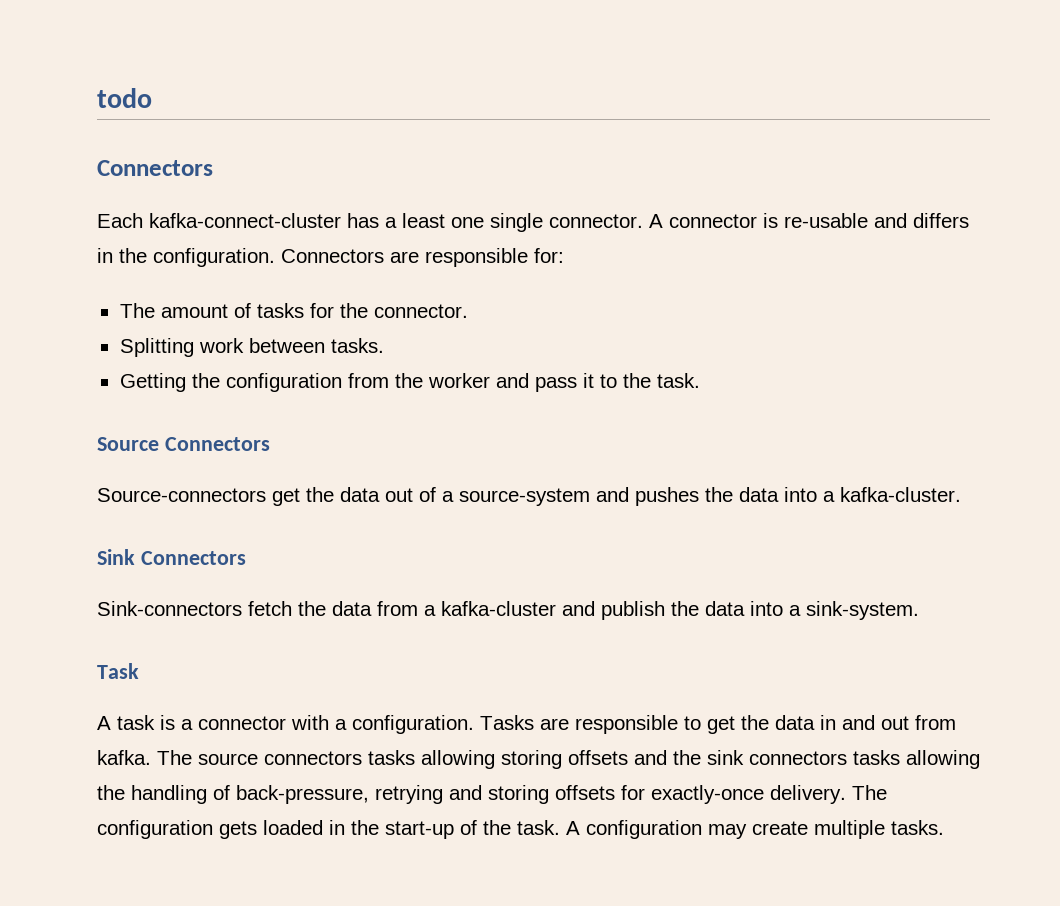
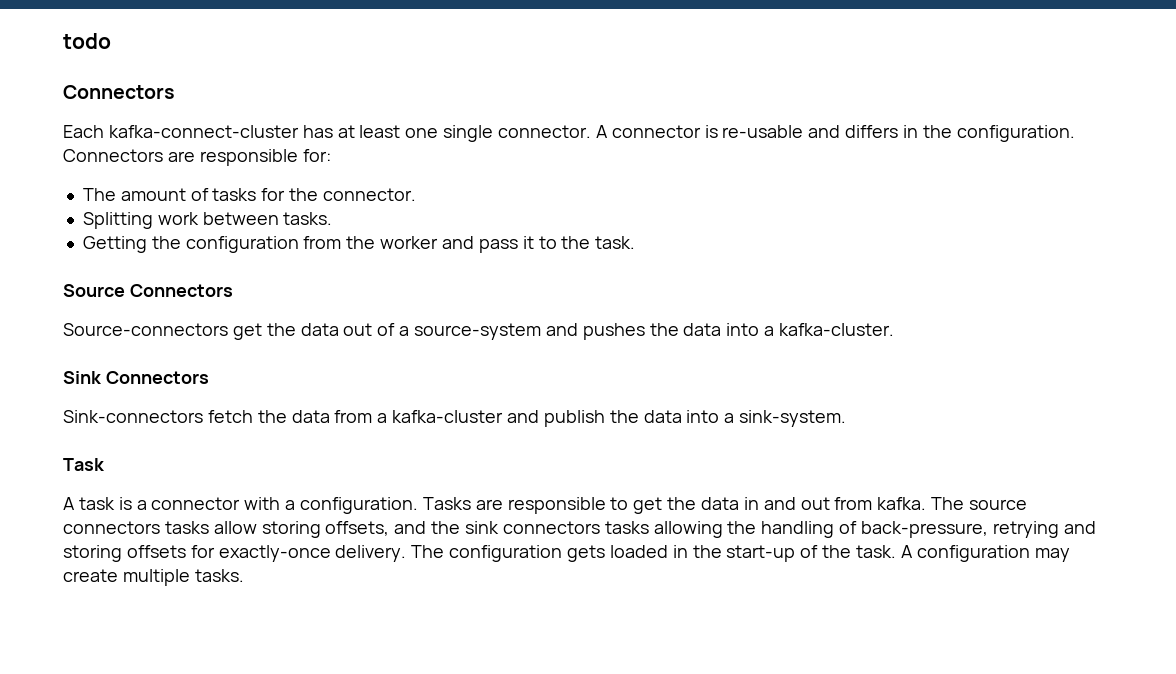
[385,217,397,228] a -> [337,125,355,138] at
[421,750,628,769] allowing storing offsets -> [213,521,390,538] allow storing offsets,

